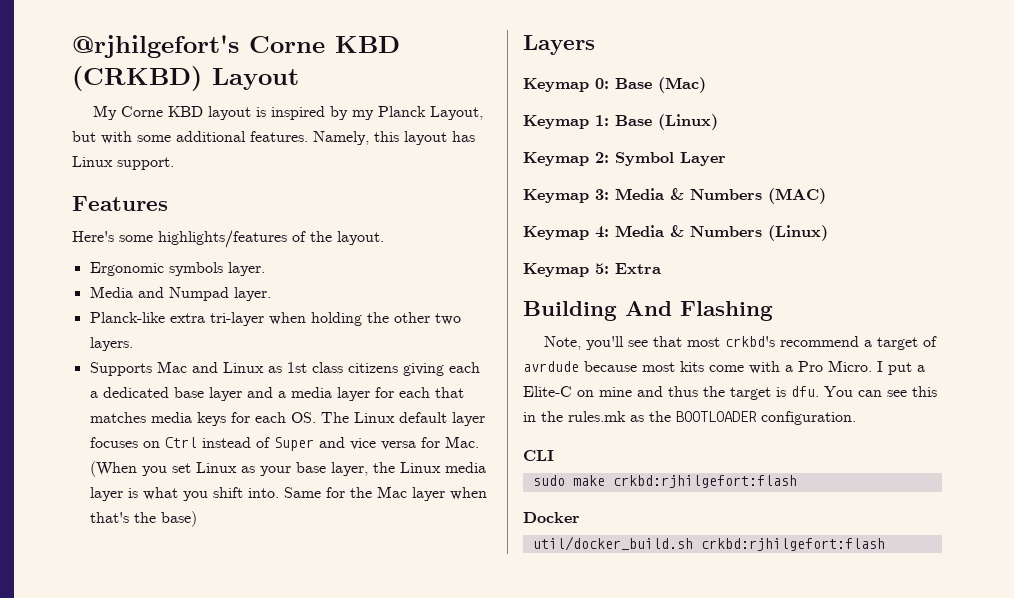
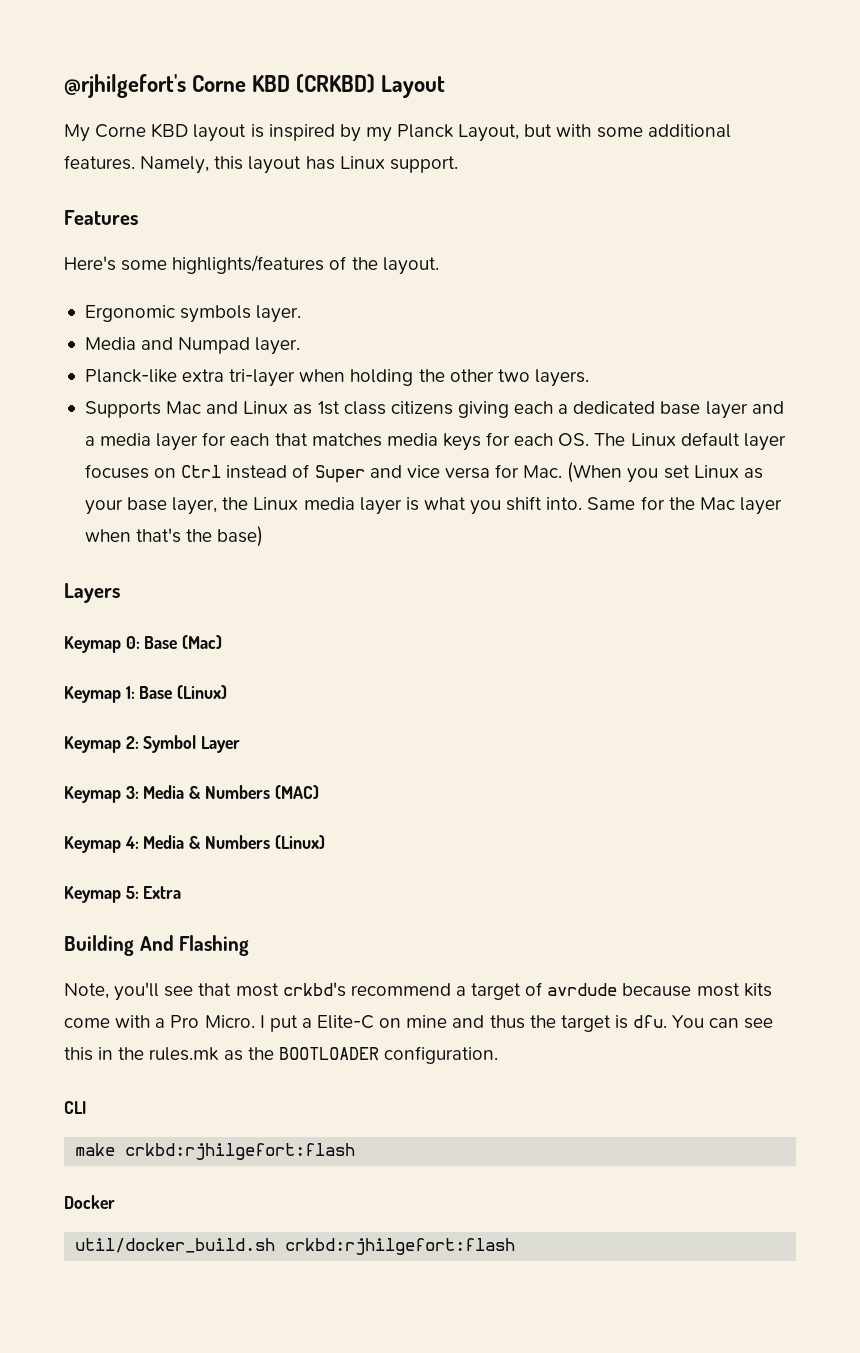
[532,475,565,486] sudo -> (86, 1107) none

